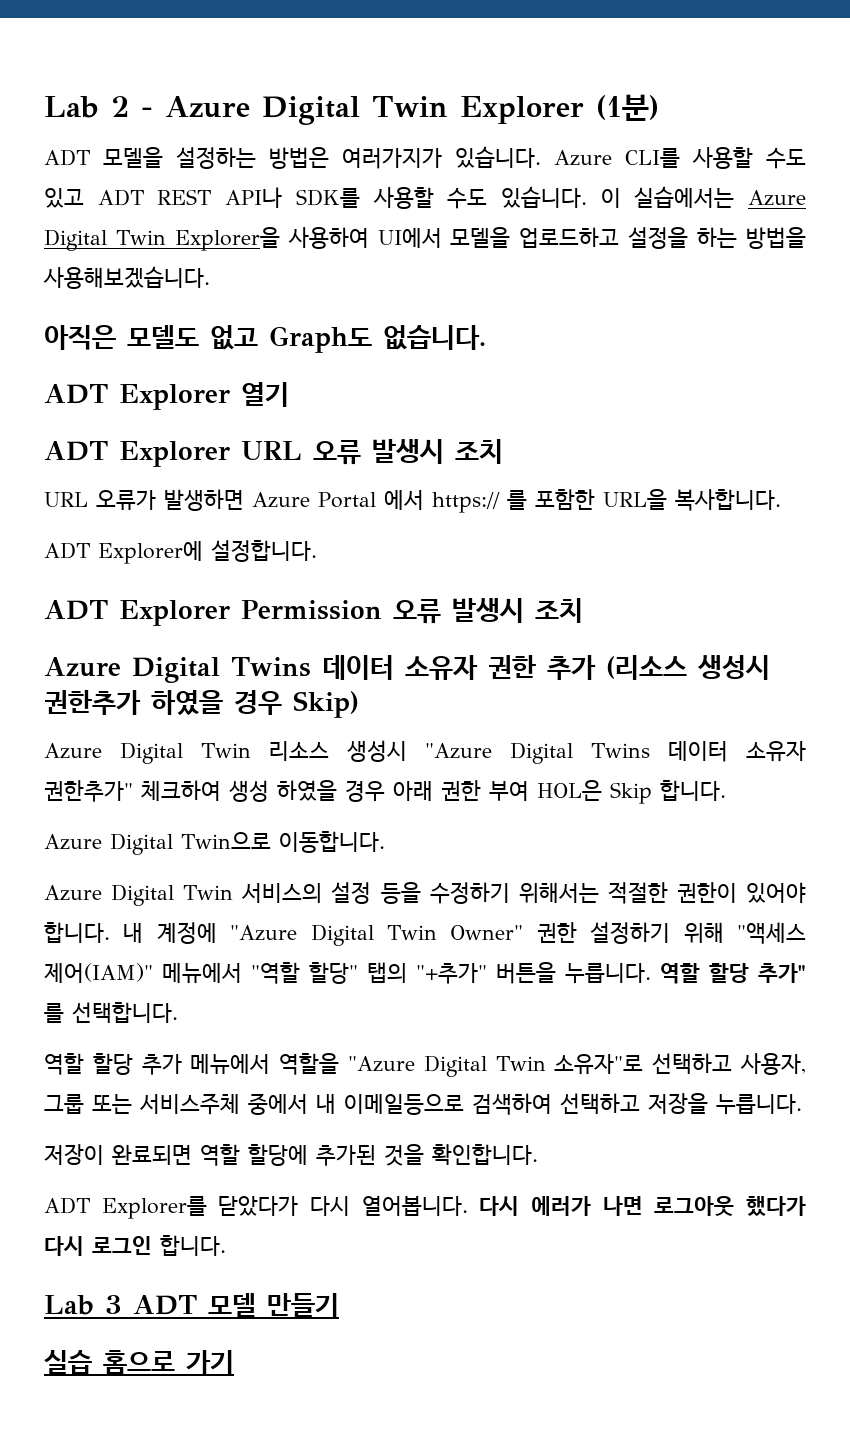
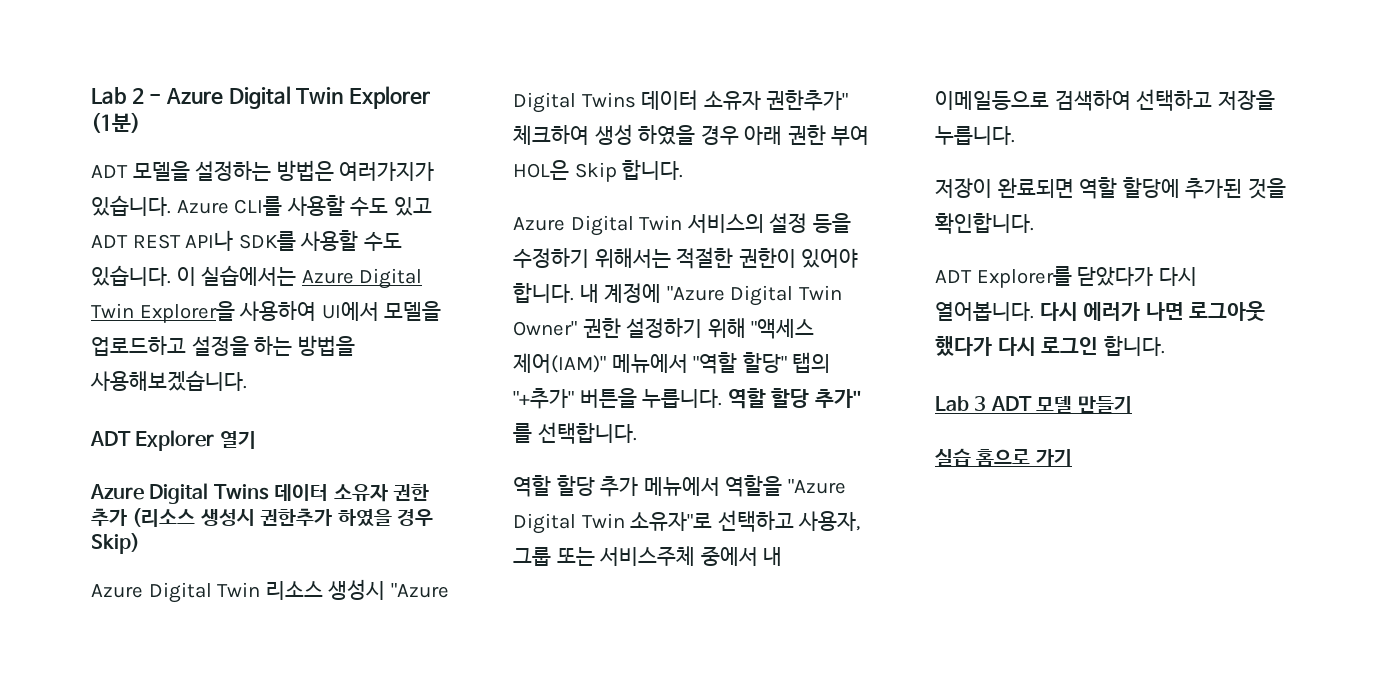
[44,325,486,353] [44,382,289,410] [44,439,503,467] [44,489,781,513] [44,540,317,564] [44,598,583,626] 아직은 모델도 없고 Graph도 없습니다. // ADT Explorer 열기 // ADT Explorer URL 오류 발생시 조치 // URL 오류가 발생하면 Azure Portal 에서 https:// 를 포함한 URL을 복사합니다. // ADT Explorer에 설정합니다. // ADT Explorer Permission 오류 발생시 조치 -> [90,430,256,451] ADT Explorer 열기
[44,831,385,855] // Azure Digital Twin으로 이동합니다. -> (684, 169) none

